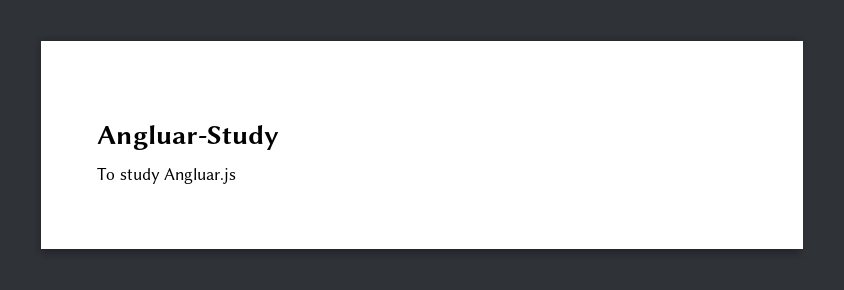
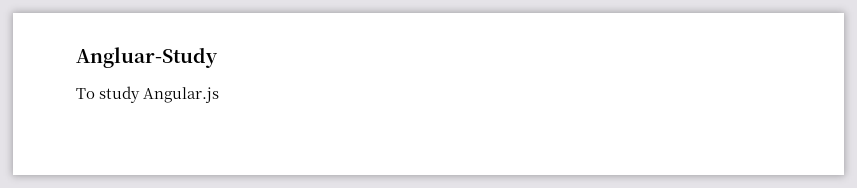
[164,168,237,184] Angluar.js -> [143,87,220,103] Angular.js

